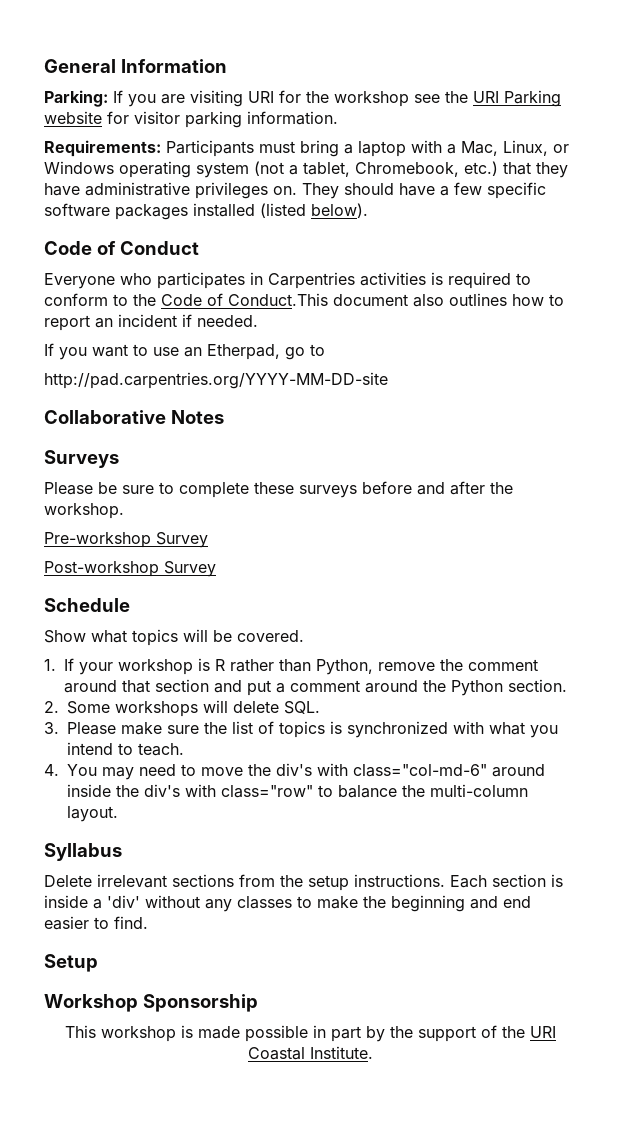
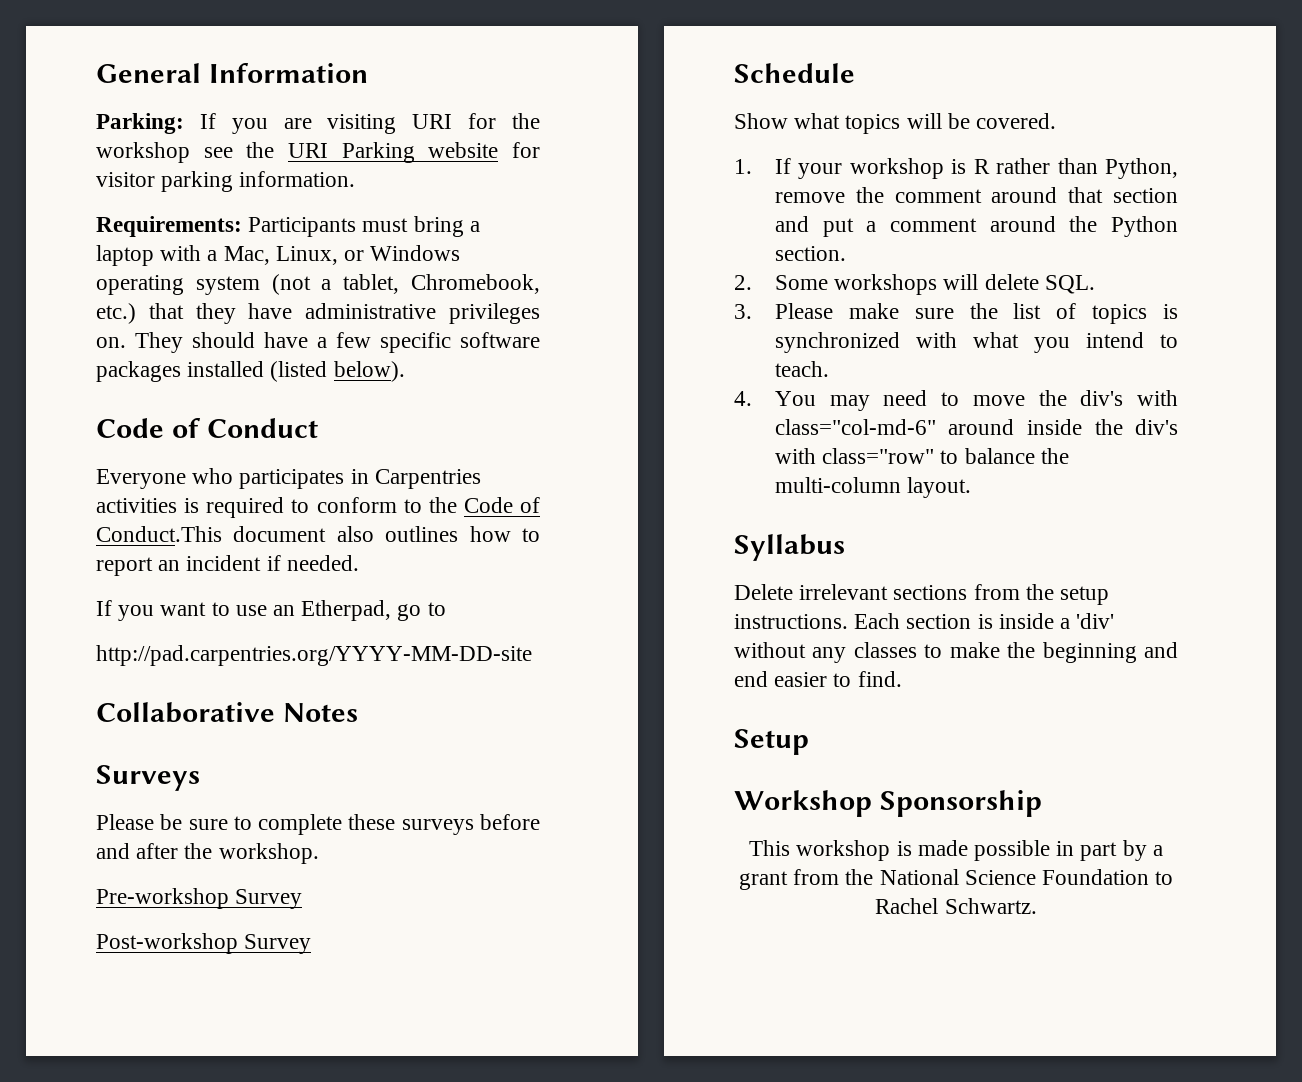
[390,1025,556,1042] [248,1046,373,1060] the support of the URI Coastal Institute. -> [1152,845,1163,856] [738,869,1174,890] [875,898,1037,914] a grant from the National Science Foundation to Rachel Schwartz.

